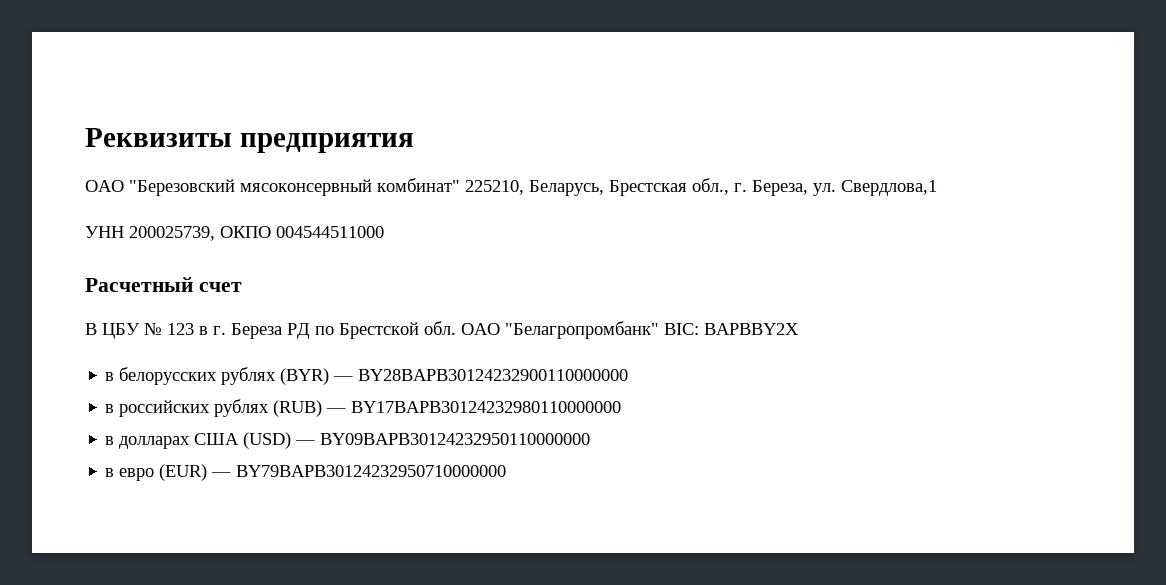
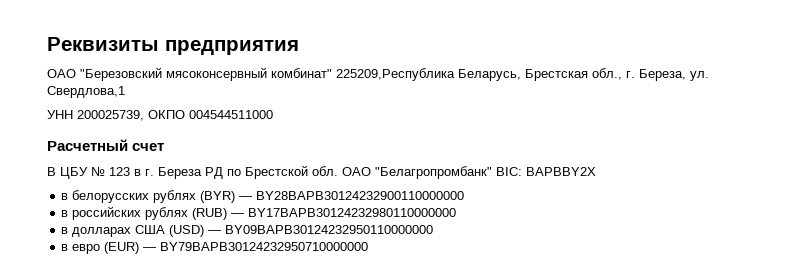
[465,180,524,195] 225210, -> [336,68,455,81] 225209,Республика

